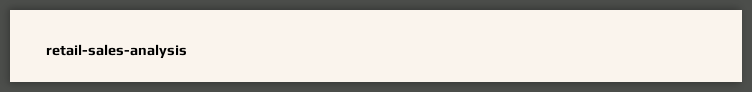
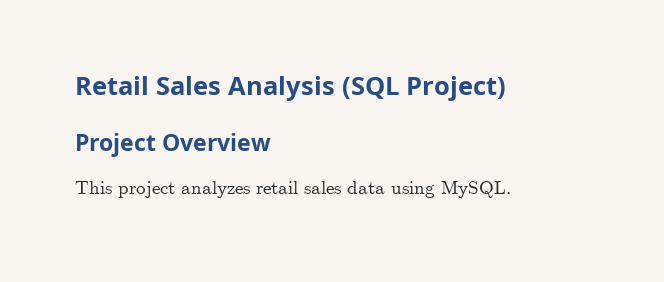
[46,44,187,59] retail-sales-analysis -> [75,76,506,101] [75,133,272,157] [75,180,511,198] Retail Sales Analysis (SQL Project) // Project Overview // This project analyzes retail sales data using MySQL.

